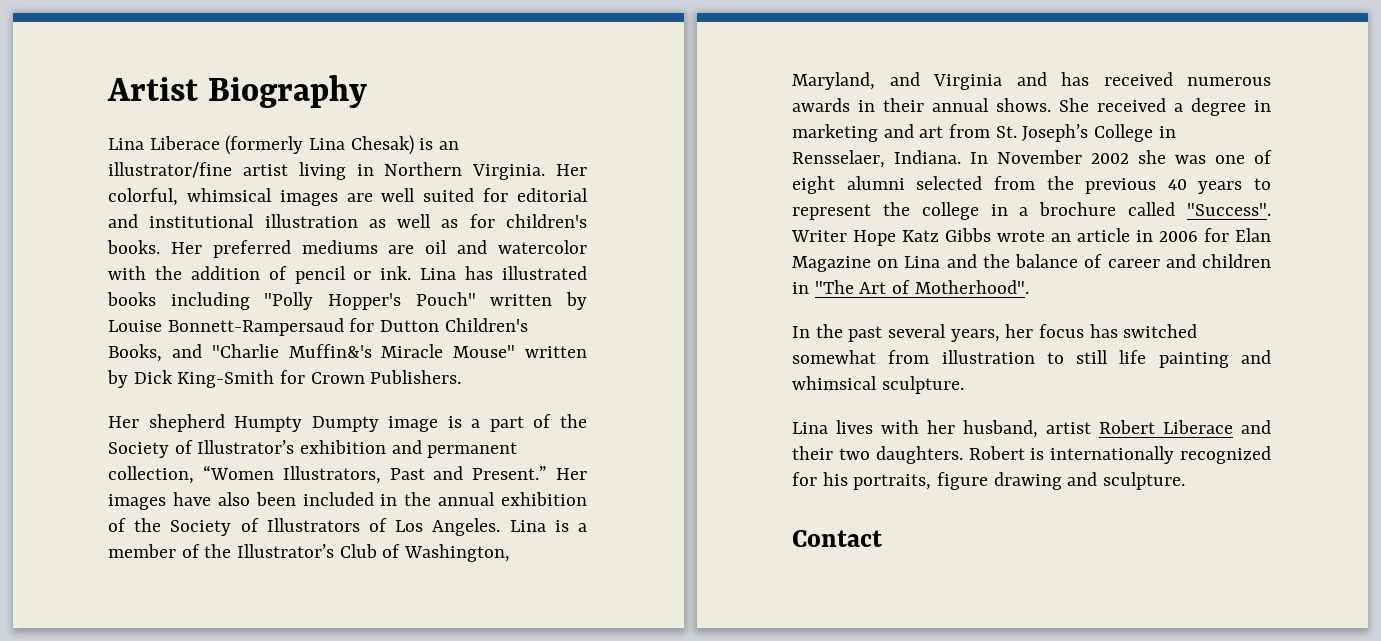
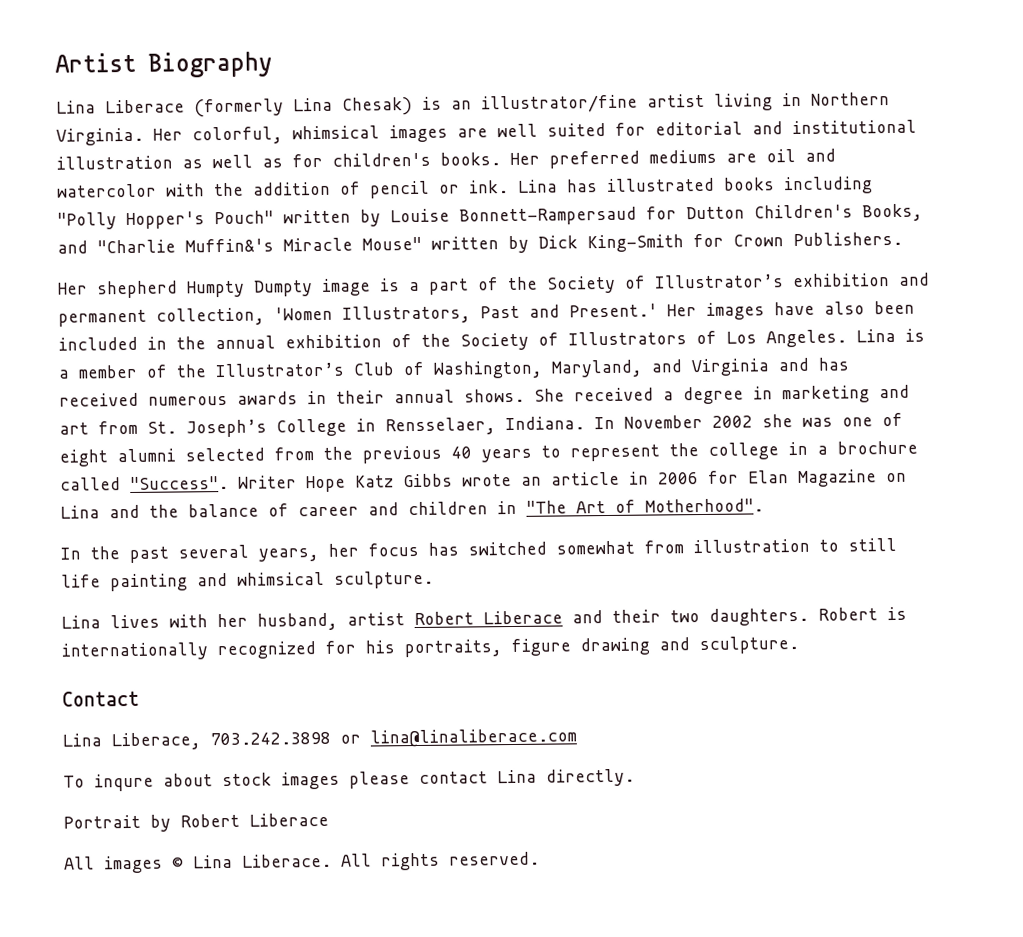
[202,465,274,480] “Women -> [274,306,333,321] 'Women
[472,466,548,480] Present.” -> [569,303,658,318] Present.'
(882, 538) none -> [62,728,577,751] [63,768,635,792] [63,812,329,832] [64,851,540,874] // Lina Liberace, 703.242.3898 or lina@linaliberace.com // To inqure about stock images please contact Lina directly. // Portrait by Robert Liberace // All images © Lina Liberace. All rights reserved.

